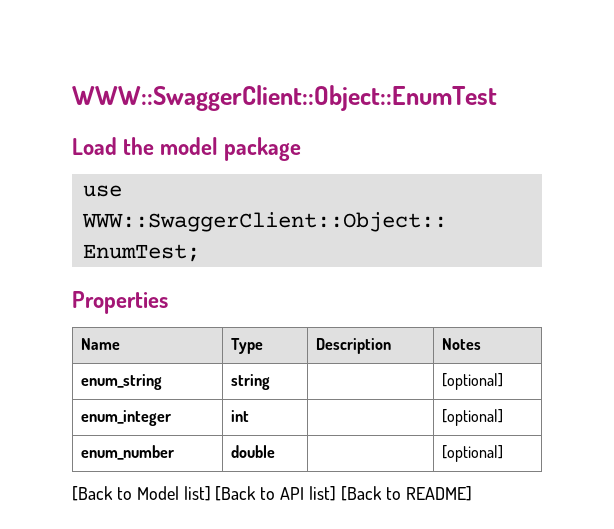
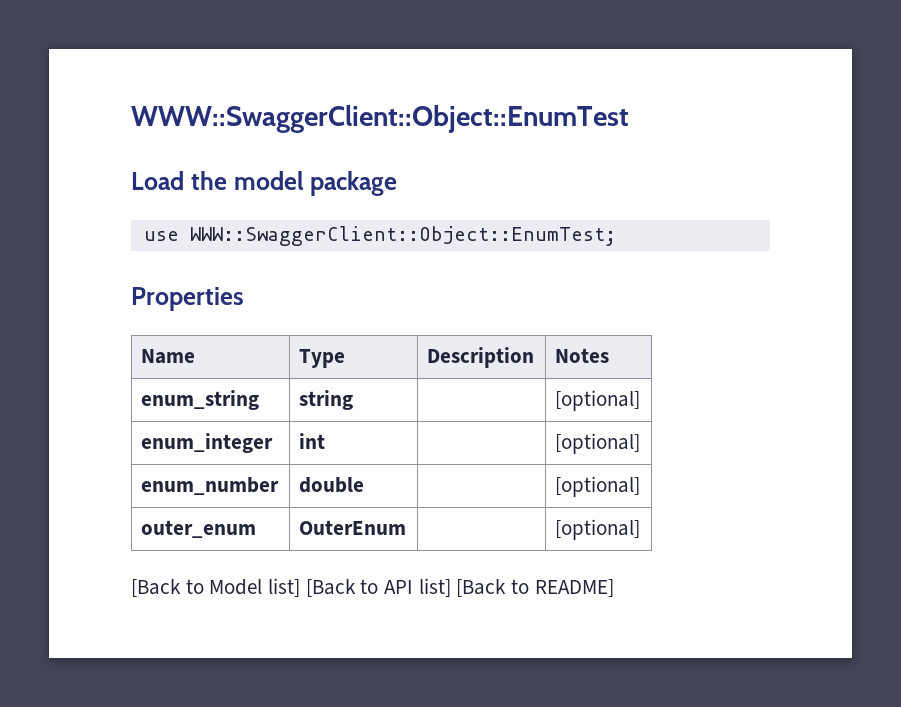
(504, 453) none -> [141,520,257,538] [299,520,407,535] [555,519,641,540] // outer_enum | OuterEnum | | [optional]

